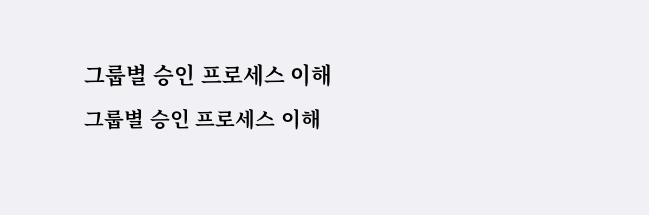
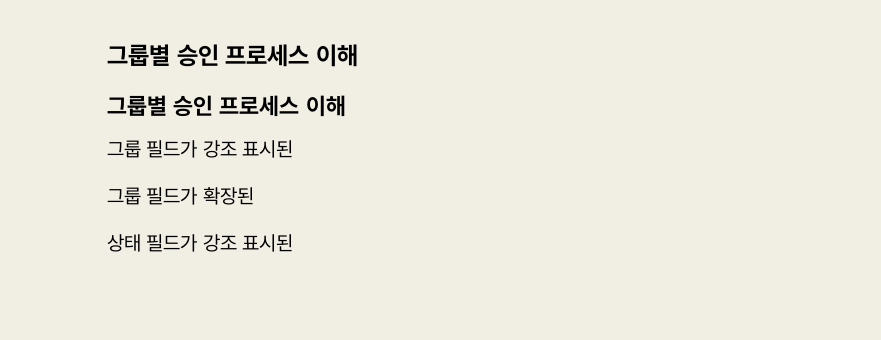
(321, 119) none -> [107,140,294,158] [107,187,254,205] [107,234,294,252] // 그룹 필드가 강조 표시된 // 그룹 필드가 확장된 // 상태 필드가 강조 표시된

